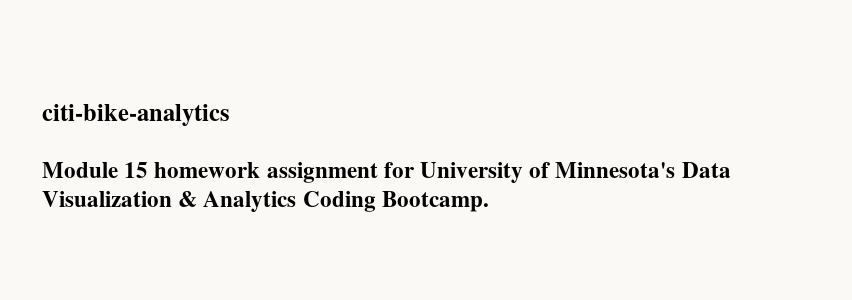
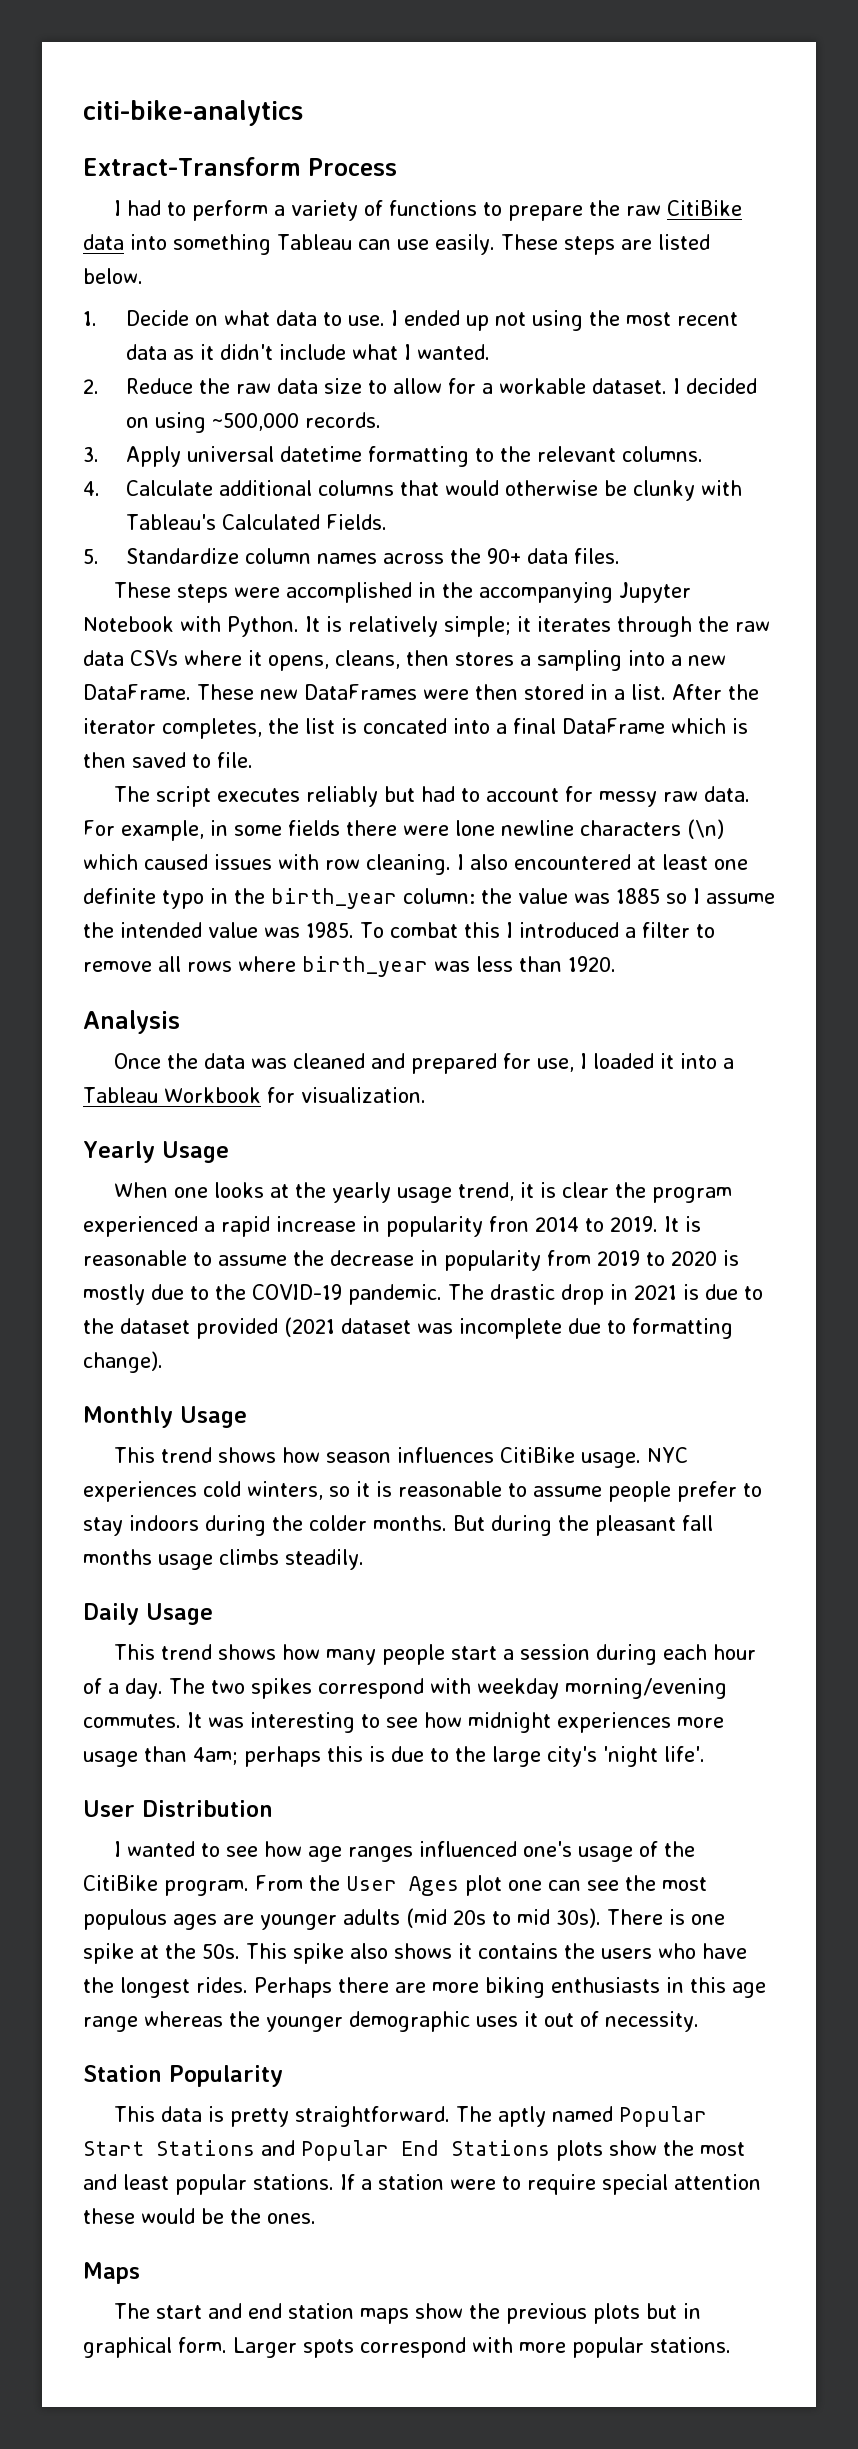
[42,162,731,183] [42,191,489,212] Module 15 homework assignment for University of Minnesota's Data Visualization & Analytics Coding Bootcamp. -> [83,157,397,176] [113,200,742,221] [83,234,710,255] [83,268,143,284] [83,310,738,331] [125,344,490,360] [83,378,757,394] [125,412,381,433] [83,446,703,467] [83,480,742,501] [125,514,387,530] [83,548,620,564] [113,582,691,603] [83,616,770,637] [83,650,726,671] [83,684,759,700] [83,718,748,739] [83,752,253,768] [113,786,750,807] [83,819,724,841] [83,854,748,875] [83,888,775,909] [83,922,715,938] [83,956,616,977] [83,1010,180,1034] [113,1053,734,1074] [83,1087,426,1103] [83,1141,229,1163] [113,1182,732,1203] [83,1216,701,1237] [83,1250,739,1271] [83,1284,763,1305] [83,1317,733,1339] [83,1351,163,1373] [83,1406,247,1428] [113,1447,688,1468] [83,1481,762,1502] [83,1515,713,1536] [83,1549,364,1570] [83,1603,213,1625] [113,1644,756,1665] [83,1678,727,1699] [83,1712,724,1733] [83,1746,705,1767] [83,1800,273,1817] [113,1841,695,1862] [83,1875,707,1896] [83,1908,725,1930] [83,1943,747,1964] [83,1977,766,1998] [83,2011,699,2032] [83,2065,283,2087] [113,2106,707,2127] [83,2140,745,2161] [83,2174,761,2195] [83,2208,316,2224] [83,2262,140,2284] [113,2303,701,2324] [83,2337,731,2358] Extract-Transform Process // I had to perform a variety of functions to prepare the raw CitiBike data into something Tableau can use easily. These steps are listed below. // 1. Decide on what data to use. I ended up not using the most recent data as it didn't include what I wanted. // 2. Reduce the raw data size to allow for a workable dataset. I decided on using ~500,000 records. // 3. Apply universal datetime formatting to the relevant columns. // 4. Calculate additional columns that would otherwise be clunky with Tableau's Calculated Fields. // 5. Standardize column names across the 90+ data files. // These steps were accomplished in the accompanying Jupyter Notebook with Python. It is relatively simple; it iterates through the raw data CSVs where it opens, cleans, then stores a sampling into a new DataFrame. These new DataFrames were then stored in a list. After the iterator completes, the list is concated into a final DataFrame which is then saved to file. // The script executes reliably but had to account for messy raw data. For example, in some fields there were lone newline characters (\n) which caused issues with row cleaning. I also encountered at least one definite typo in the birth_year column: the value was 1885 so I assume the intended value was 1985. To combat this I introduced a filter to remove all rows where birth_year was less than 1920. // Analysis // Once the data was cleaned and prepared for use, I loaded it into a Tableau Workbook for visualization. // Yearly Usage // When one looks at the yearly usage trend, it is clear the program experienced a rapid increase in popularity fron 2014 to 2019. It is reasonable to assume the decrease in popularity from 2019 to 2020 is mostly due to the COVID-19 pandemic. The drastic drop in 2021 is due to the dataset provided (2021 dataset was incomplete due to formatting change). // Monthly Usage // This trend shows how season influences CitiBike usage. NYC experiences cold winters, so it is reasonable to assume people prefer to stay indoors during the colder months. But during the pleasant fall months usage climbs steadily. // Daily Usage // This trend shows how many people start a session during each hour of a day. The two spikes correspond with weekday morning/evening commutes. It was interesting to see how midnight experiences more usage than 4am; perhaps this is due to the large city's 'night life'. // User Distribution // I wanted to see how age ranges influenced one's usage of the CitiBike program. From the User Ages plot one can see the most populous ages are younger adults (mid 20s to mid 30s). There is one spike at the 50s. This spike also shows it contains the users who have the longest rides. Perhaps there are more biking enthusiasts in this age range whereas the younger demographic uses it out of necessity. // Station Popularity // This data is pretty straightforward. The aptly named Popular Start Stations and Popular End Stations plots show the most and least popular stations. If a station were to require special attention these would be the ones. // Maps // The start and end station maps show the previous plots but in graphical form. Larger spots correspond with more popular stations.

